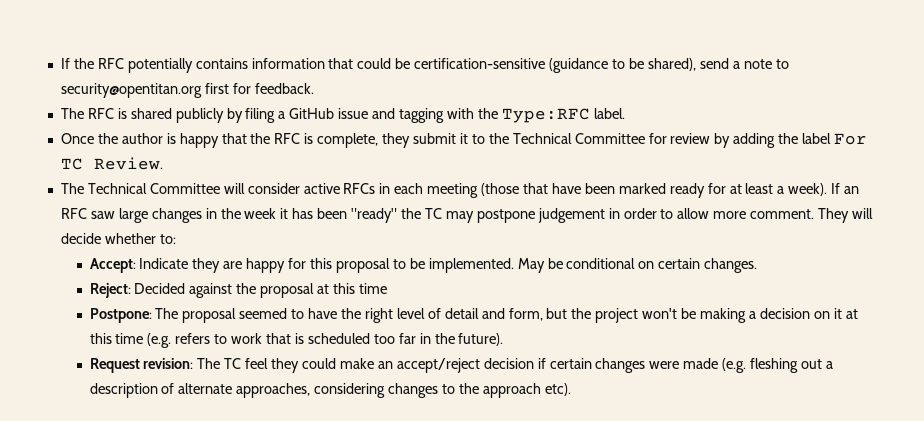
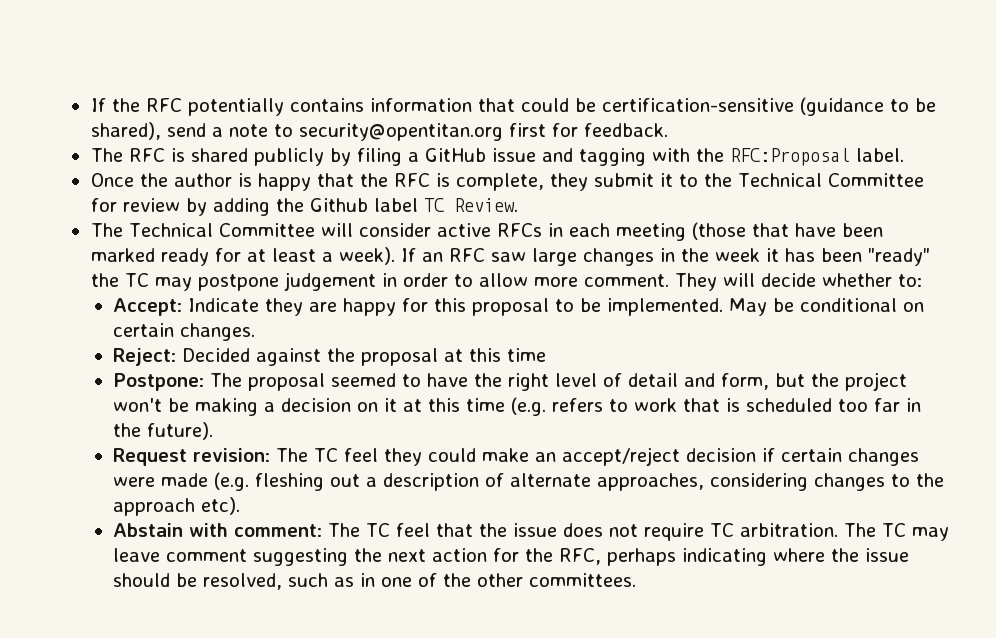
[501,108,590,123] Type:RFC -> [729,148,850,166] RFC:Proposal
[802,133,867,145] label For -> [309,198,418,212] Github label
(571, 389) none -> [113,523,950,541] [113,548,910,566] [113,573,637,590] // Abstain with comment: The TC feel that the issue does not require TC arbitration. The TC may leave comment suggesting the next action for the RFC, perhaps indicating where the issue should be resolved, such as in one of the other committees.

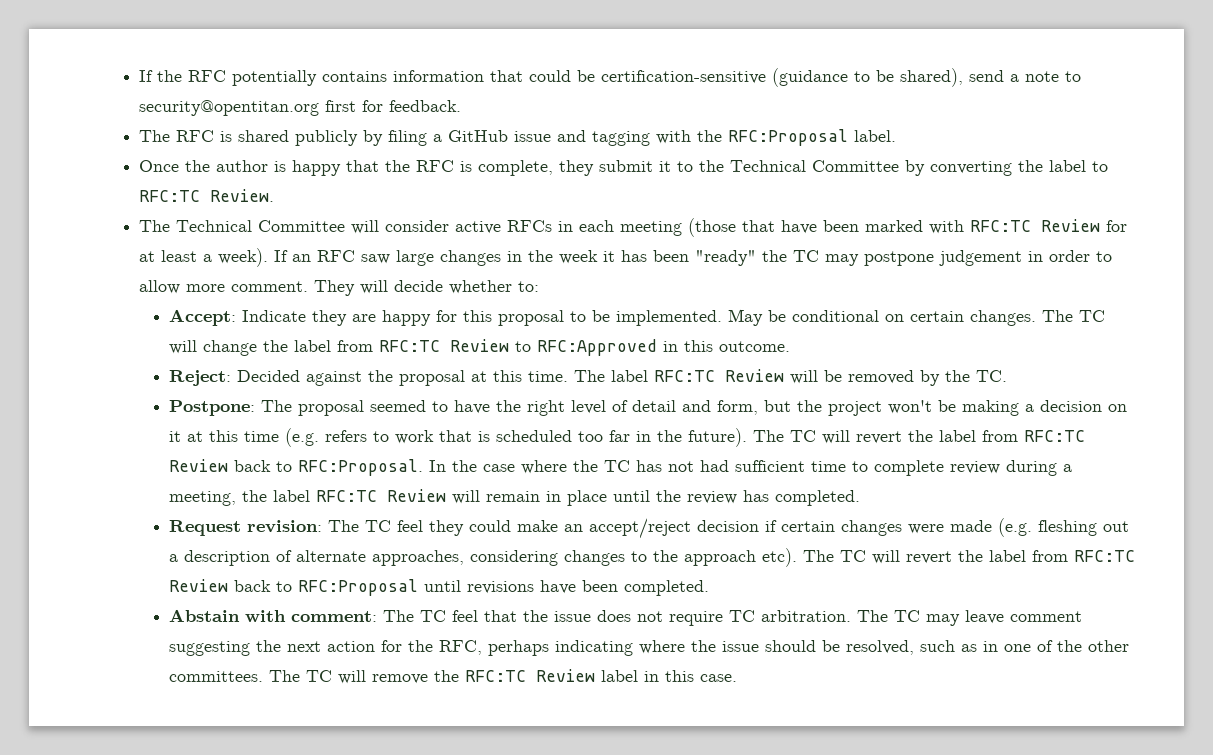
[90,198,444,216] for review by adding the Github label TC -> [905,160,1109,176] [139,190,201,202] by converting the label to RFC:TC
[160,248,209,266] ready -> [929,219,1101,234] with RFC:TC Review
(256, 332) none -> [1042,310,1106,322] [169,339,791,356] The TC will change the label from RFC:TC Review to RFC:Approved in this outcome.
[507,348,547,362] time -> [528,369,1008,386] time. The label RFC:TC Review will be removed by the TC.
(214, 431) none -> [753,430,1086,444] [169,459,1073,476] [169,489,861,506] The TC will revert the label from RFC:TC Review back to RFC:Proposal. In the case where the TC has not had sufficient time to complete review during a meeting, the label RFC:TC Review will remain in place until the review has completed.
(241, 506) none -> [803,550,1136,564] [169,579,710,596] The TC will revert the label from RFC:TC Review back to RFC:Proposal until revisions have been completed.
(637, 580) none -> [269,669,738,684] The TC will remove the RFC:TC Review label in this case.

